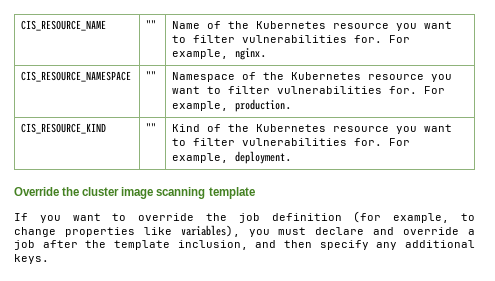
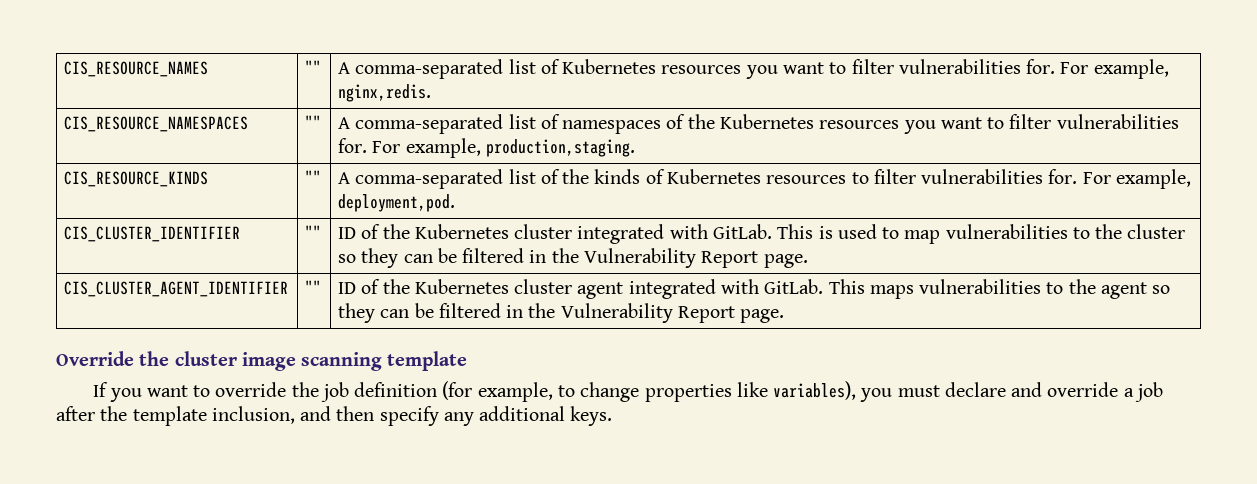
[21,20,107,31] [146,20,157,29] [172,21,453,31] [172,35,411,43] [172,48,268,60] [21,71,132,82] [146,71,157,80] [172,72,453,82] [172,86,446,94] [172,99,293,112] [21,123,107,134] [146,123,157,132] [172,124,453,134] [172,138,411,146] [172,151,293,164] CIS_RESOURCE_NAME | "" | Name of the Kubernetes resource you want to filter vulnerabilities for. For example, nginx. // CIS_RESOURCE_NAMESPACE | "" | Namespace of the Kubernetes resource you want to filter vulnerabilities for. For example, production. // CIS_RESOURCE_KIND | "" | Kind of the Kubernetes resource you want to filter vulnerabilities for. For example, deployment. -> [64,61,209,77] [305,60,322,74] [338,59,1169,79] [338,84,432,102] [64,116,249,132] [305,115,322,129] [338,114,1179,134] [338,138,635,158] [64,171,209,187] [305,170,322,184] [338,169,1191,189] [338,194,456,212] [64,226,241,242] [305,225,322,239] [338,224,1186,244] [338,248,808,268] [64,281,289,297] [305,280,322,294] [338,279,1171,299] [338,303,785,323] CIS_RESOURCE_NAMES | "" | A comma-separated list of Kubernetes resources you want to filter vulnerabilities for. For example, nginx,redis. // CIS_RESOURCE_NAMESPACES | "" | A comma-separated list of namespaces of the Kubernetes resources you want to filter vulnerabilities for. For example, production,staging. // CIS_RESOURCE_KINDS | "" | A comma-separated list of the kinds of Kubernetes resources to filter vulnerabilities for. For example, deployment,pod. // CIS_CLUSTER_IDENTIFIER | "" | ID of the Kubernetes cluster integrated with GitLab. This is used to map vulnerabilities to the cluster so they can be filtered in the Vulnerability Report page. // CIS_CLUSTER_AGENT_IDENTIFIER | "" | ID of the Kubernetes cluster agent integrated with GitLab. This maps vulnerabilities to the agent so they can be filtered in the Vulnerability Report page.

